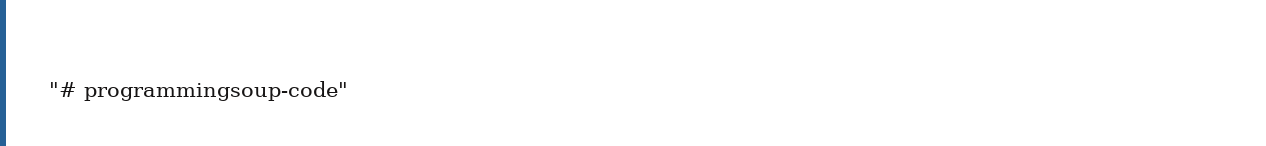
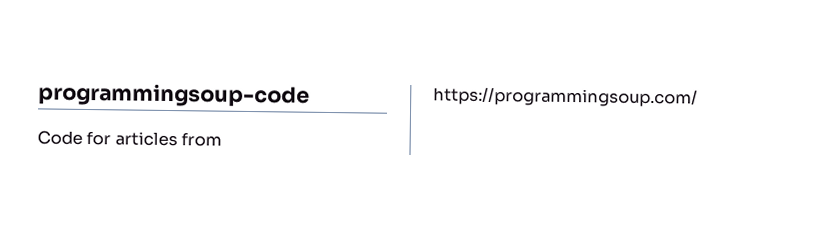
[49,81,348,101] "# programmingsoup-code" -> [38,82,310,108] [37,130,223,147] [433,87,698,108] programmingsoup-code // Code for articles from https://programmingsoup.com/

